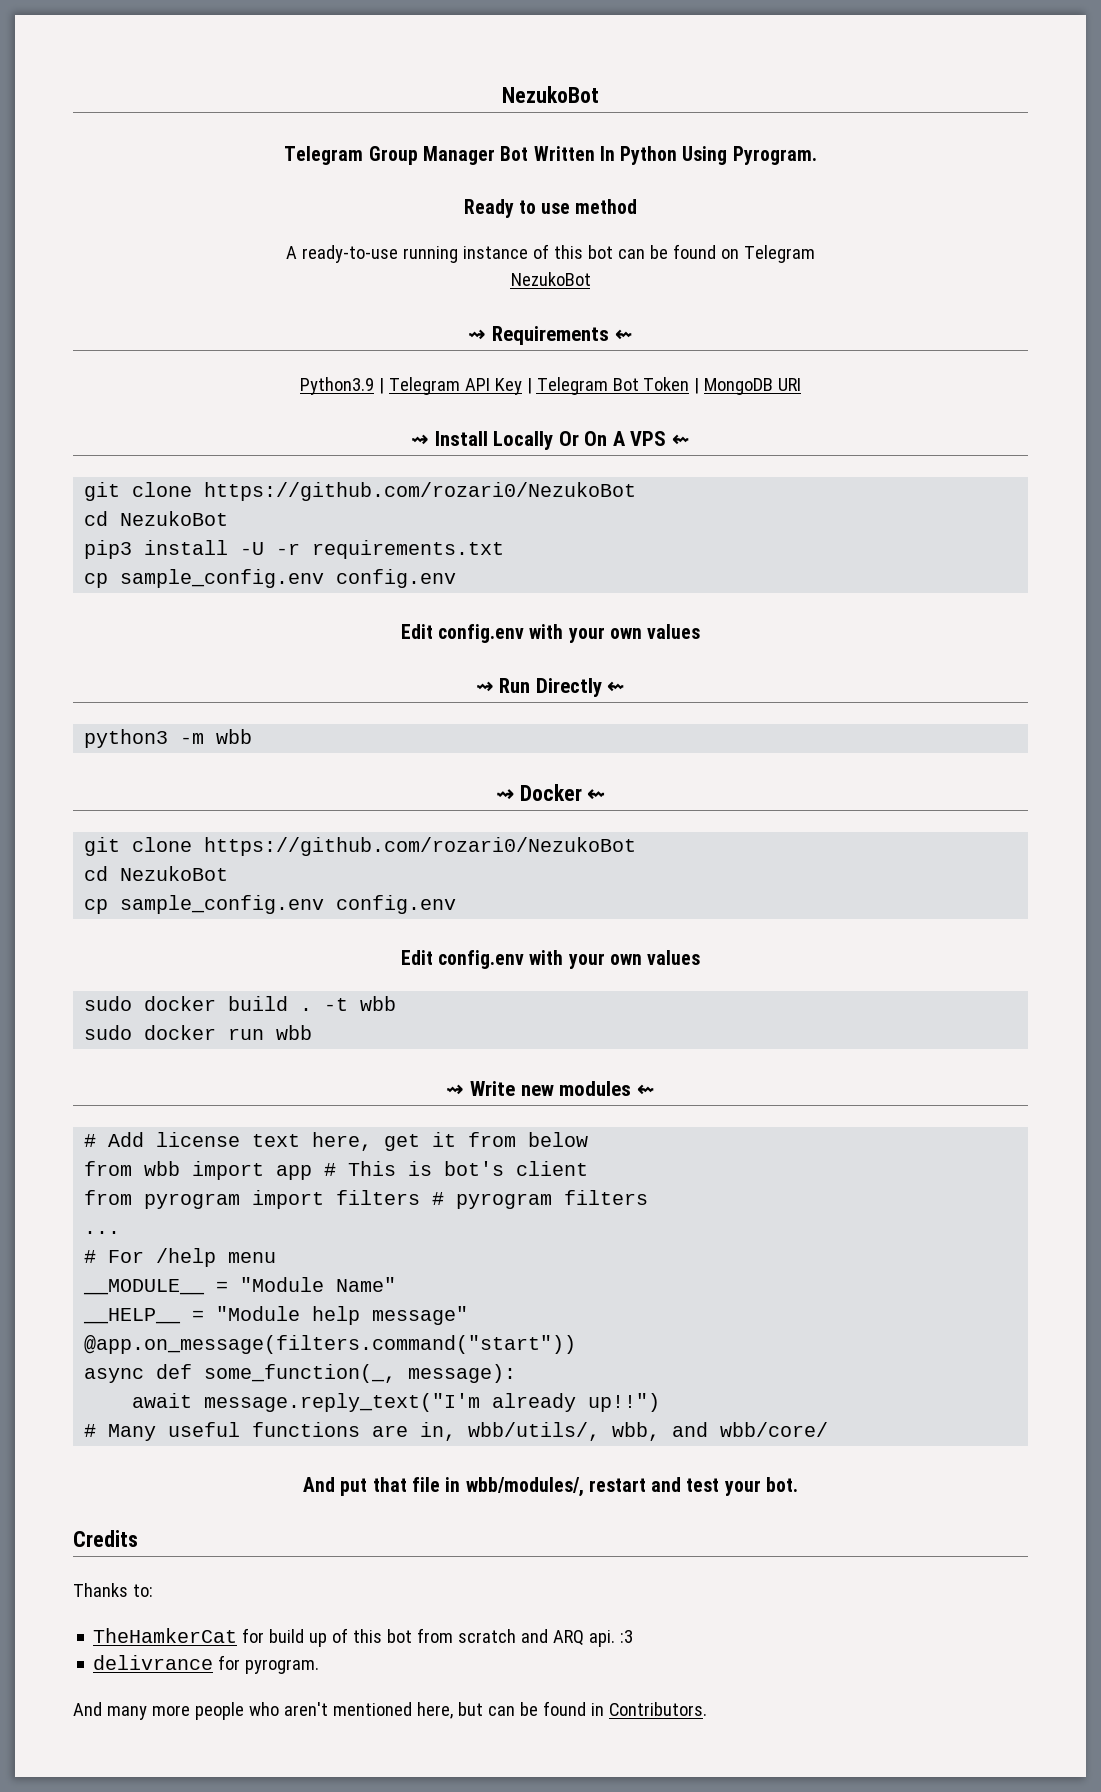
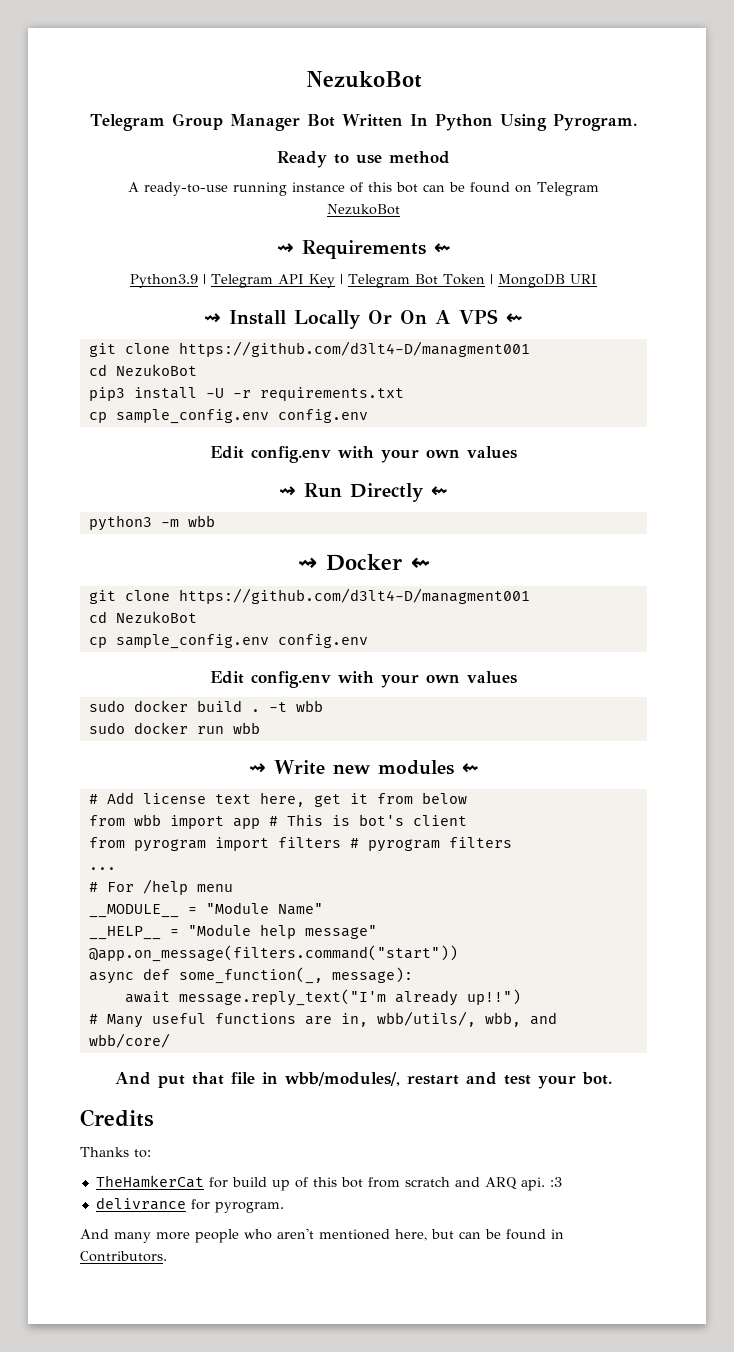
[204,482,637,501] https://github.com/rozari0/NezukoBot -> [178,341,530,357] https://github.com/d3lt4-D/managment001
[204,837,637,856] https://github.com/rozari0/NezukoBot -> [178,588,530,604] https://github.com/d3lt4-D/managment001

